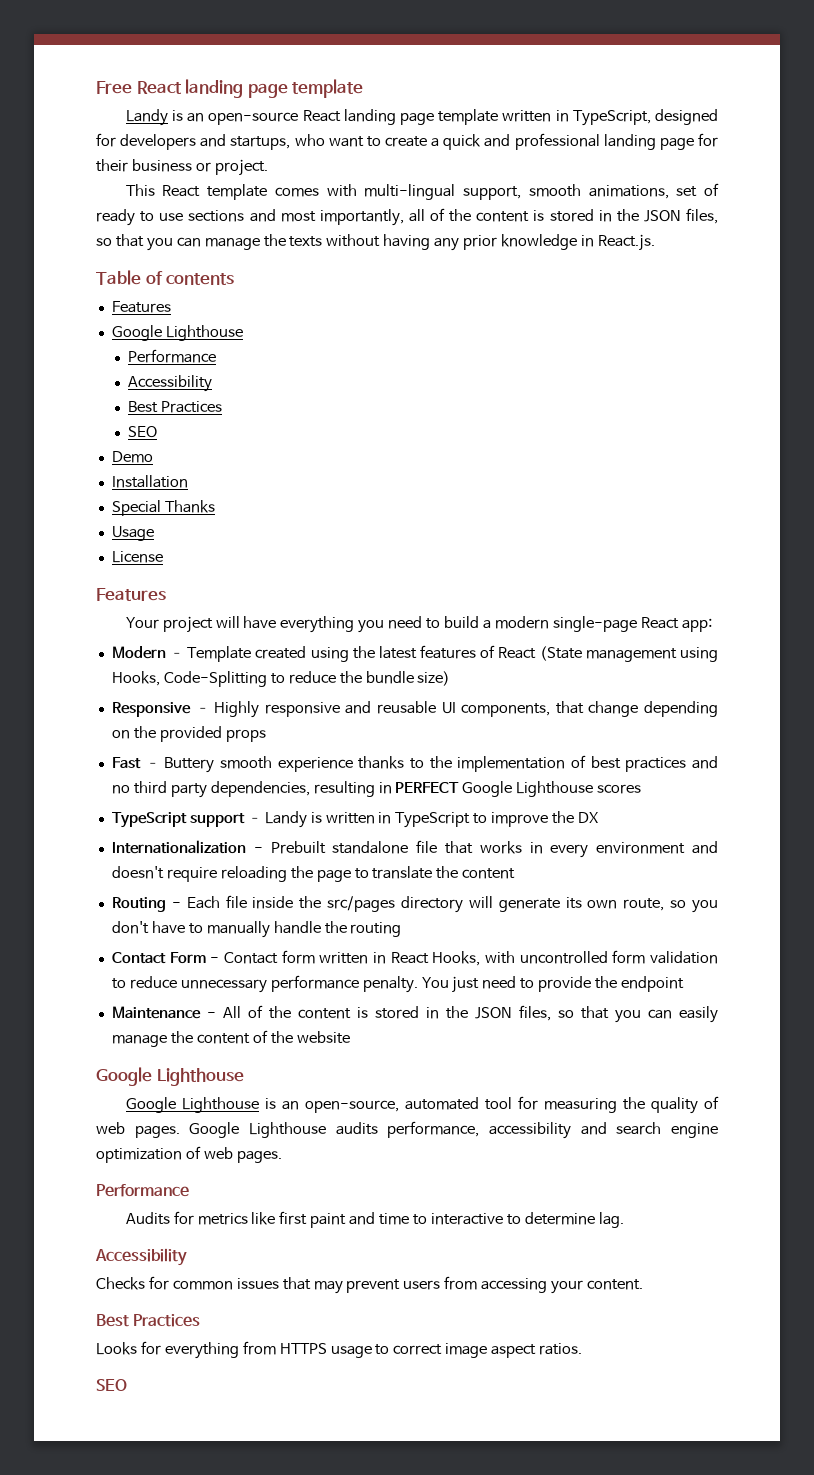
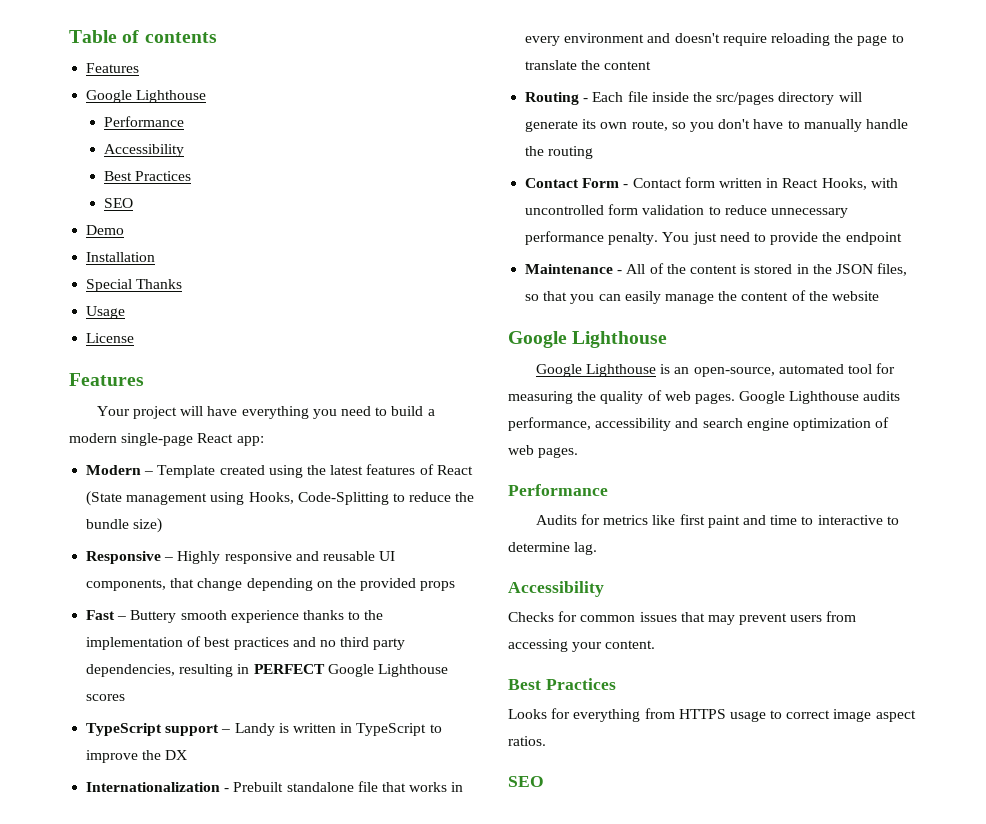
[96,79,364,98] [125,109,718,126] [96,133,718,150] [96,159,268,176] [125,183,719,200] [96,208,718,226] [96,234,655,251] Free React landing page template // Landy is an open-source React landing page template written in TypeScript, designed for developers and startups, who want to create a quick and professional landing page for their business or project. // This React template comes with multi-lingual support, smooth animations, set of ready to use sections and most importantly, all of the content is stored in the JSON files, so that you can manage the texts without having any prior knowledge in React.js. // -> (69, 36) none

